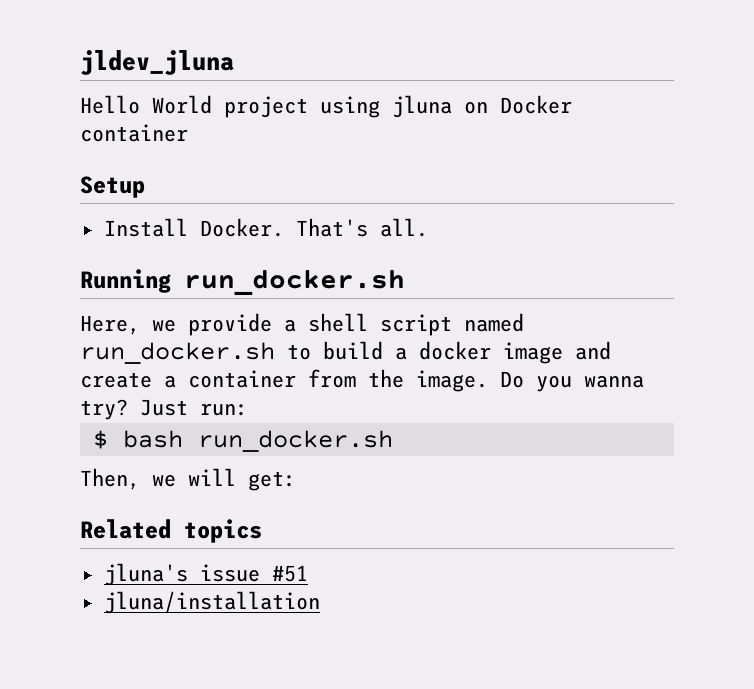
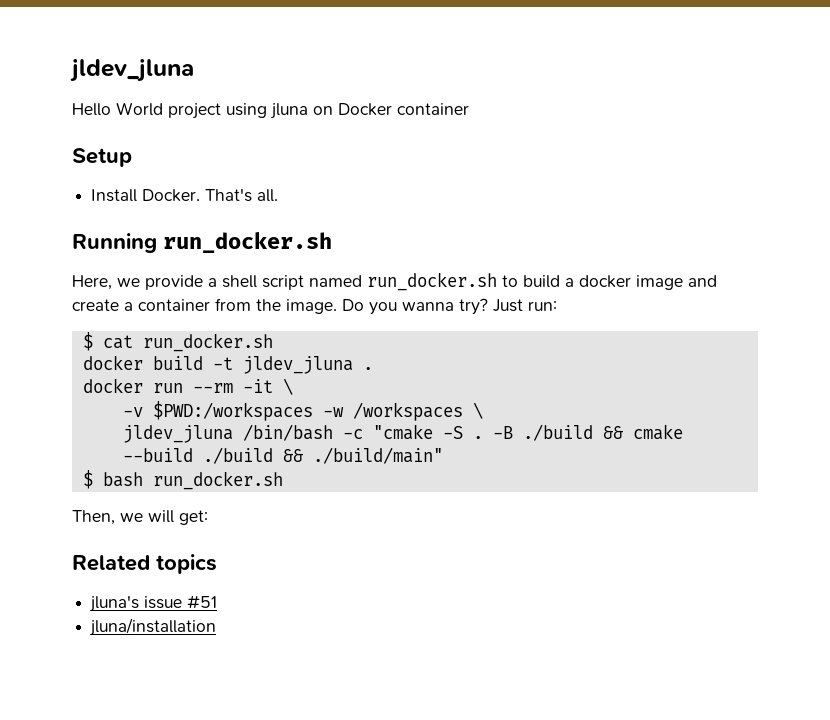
(248, 409) none -> [82,332,273,352] [82,355,373,374] [82,378,293,395] [122,401,483,421] [122,424,683,443] [122,447,443,464] // $ cat run_docker.sh // docker build -t jldev_jluna . // docker run --rm -it \ // -v $PWD:/workspaces -w /workspaces \ // jldev_jluna /bin/bash -c "cmake -S . -B ./build && cmake --build ./build && ./build/main"

